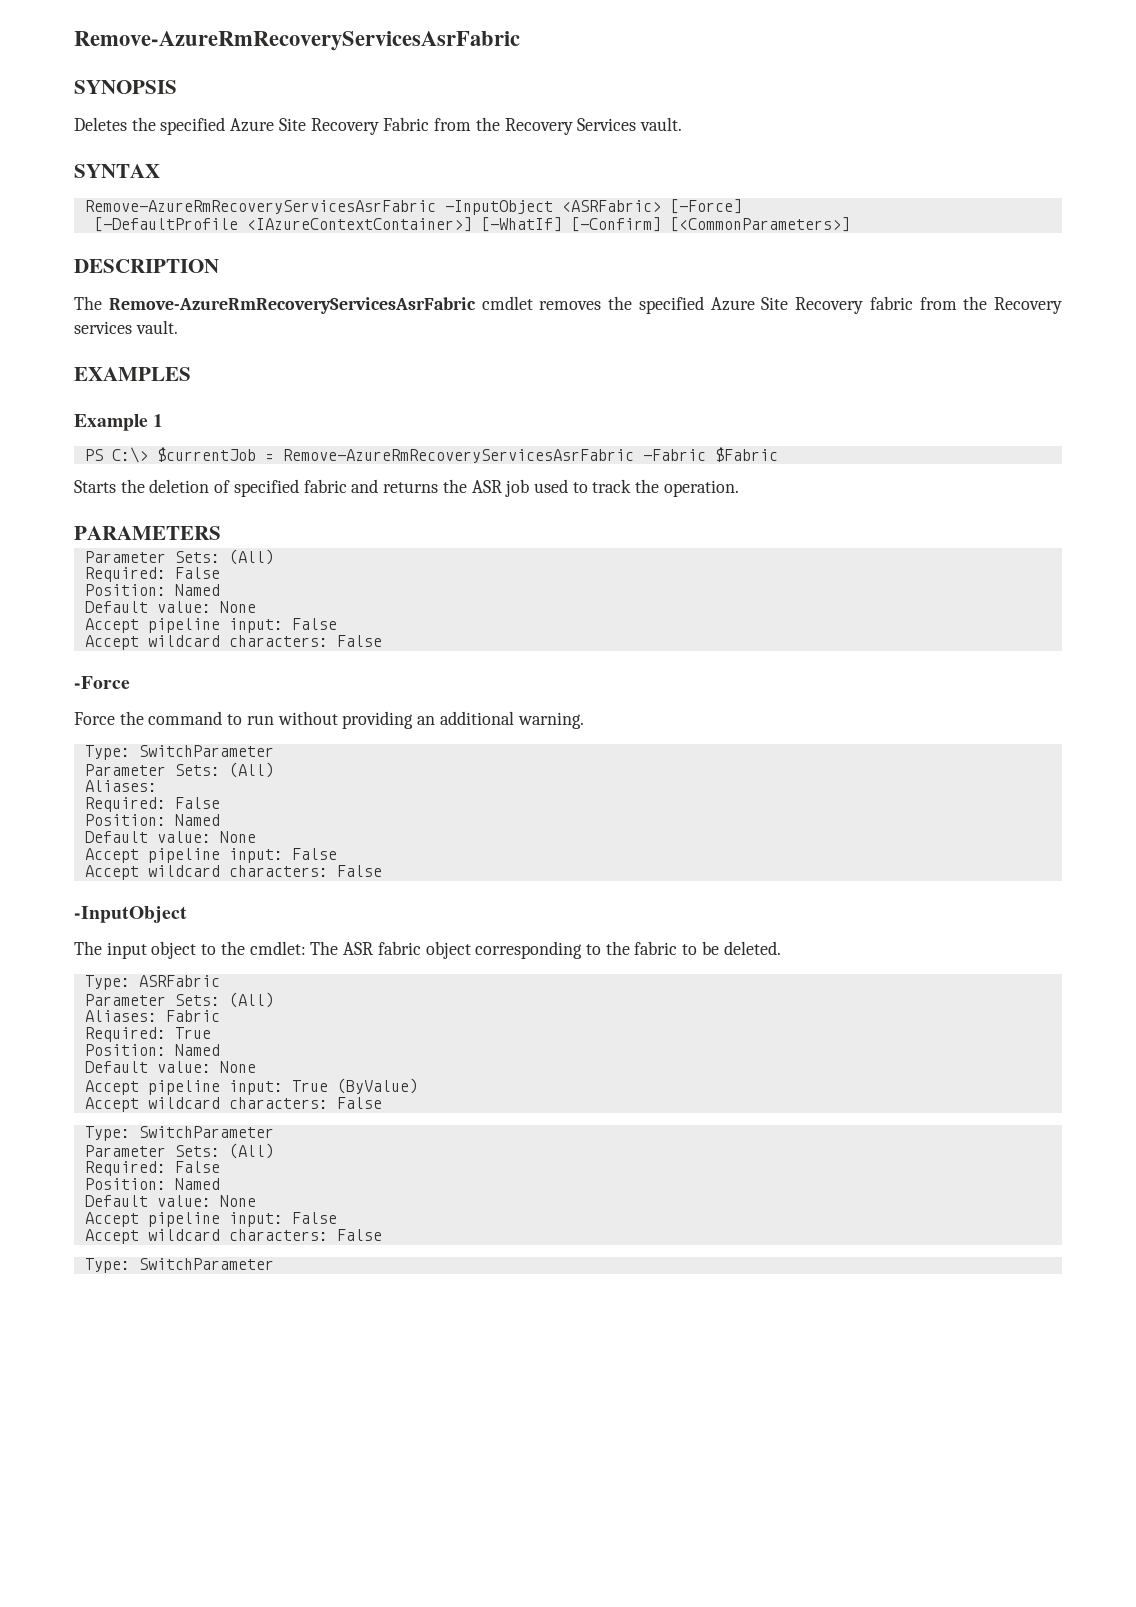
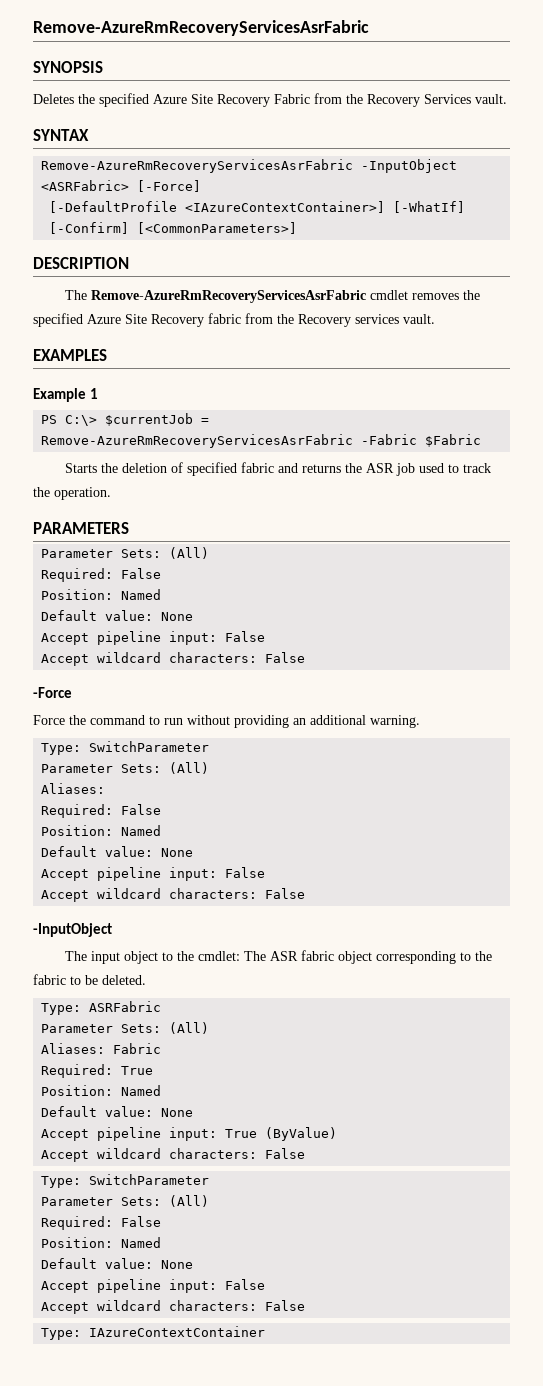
[138,1258,274,1270] SwitchParameter -> [89,1326,266,1337] IAzureContextContainer

